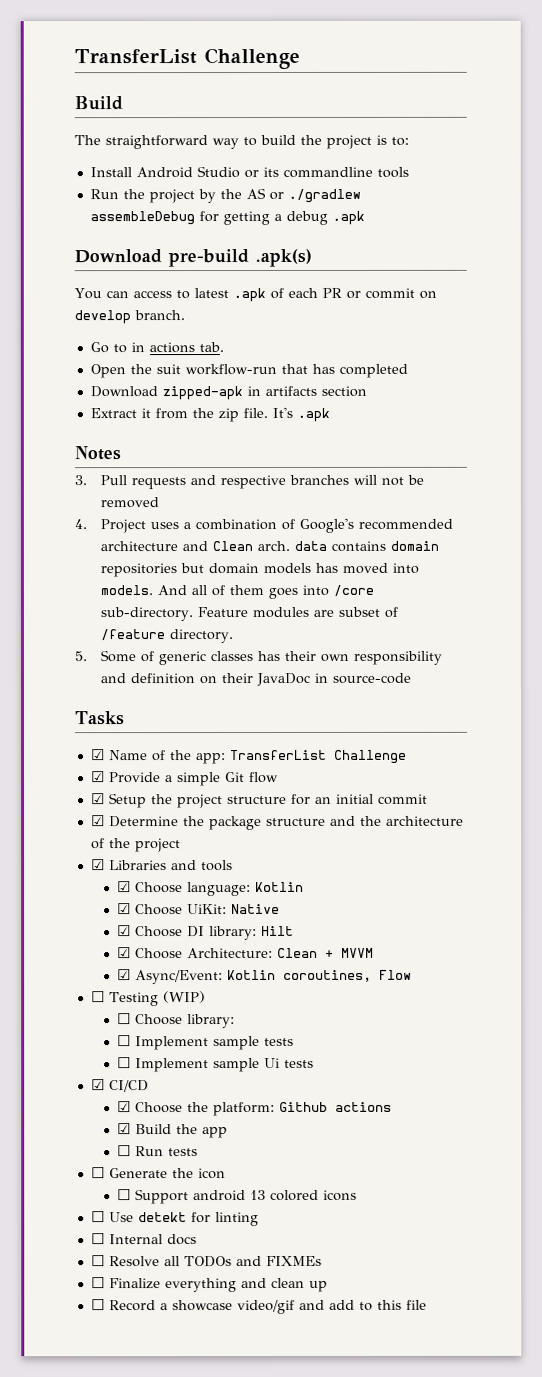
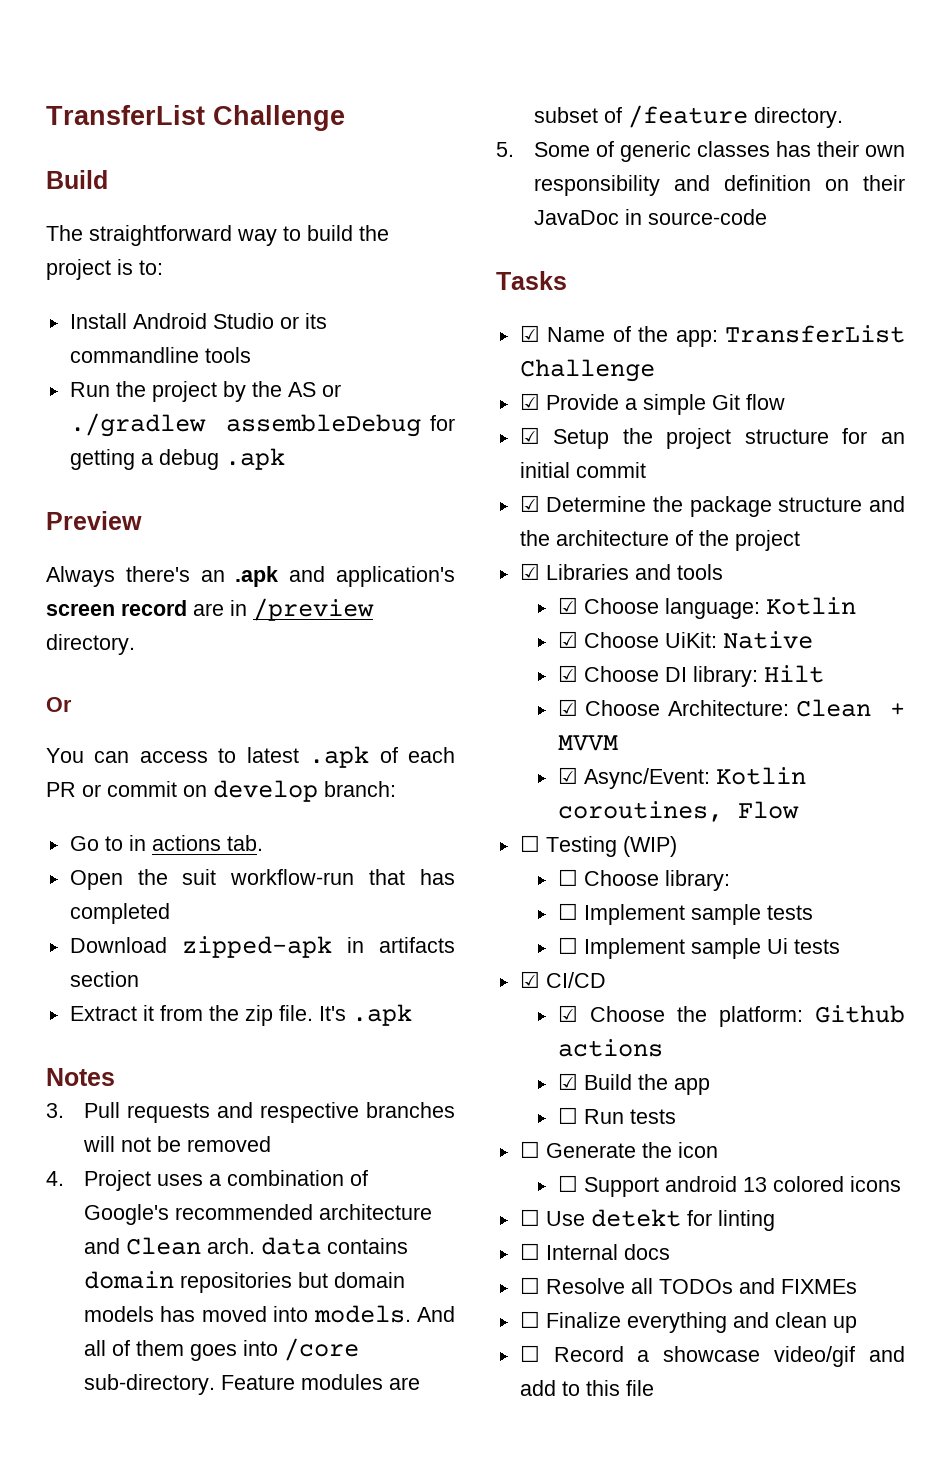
[74,248,312,268] Download pre-build .apk(s) -> [46,511,142,530] [46,566,456,587] [46,598,374,621] [46,634,135,655] [46,697,72,712] Preview // Always there's an .apk and application's screen record are in /preview directory. // Or
[134,310,185,321] branch. -> [324,781,396,797] branch:

